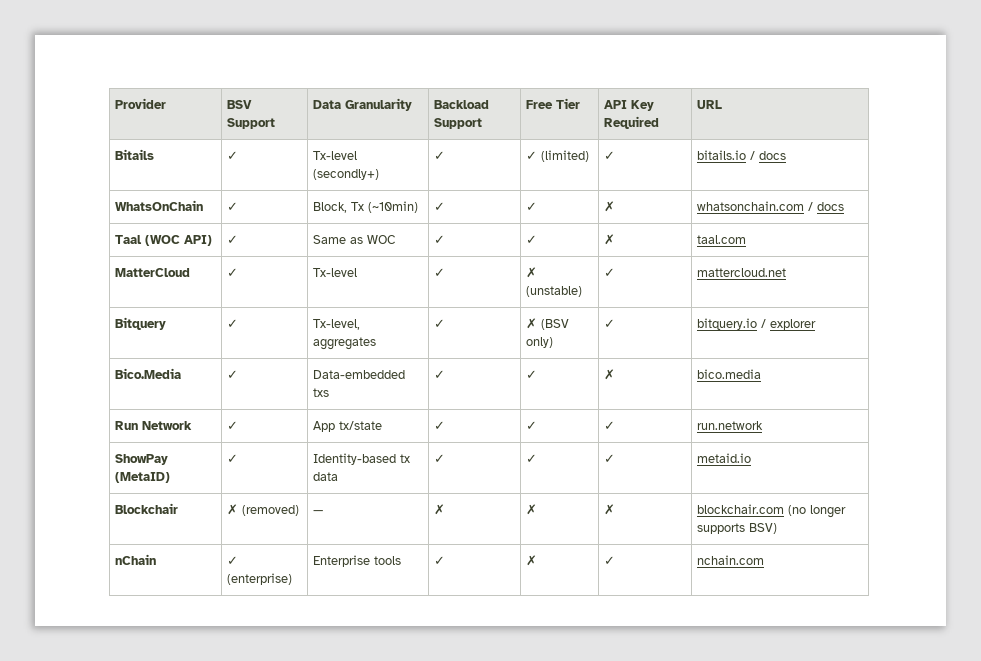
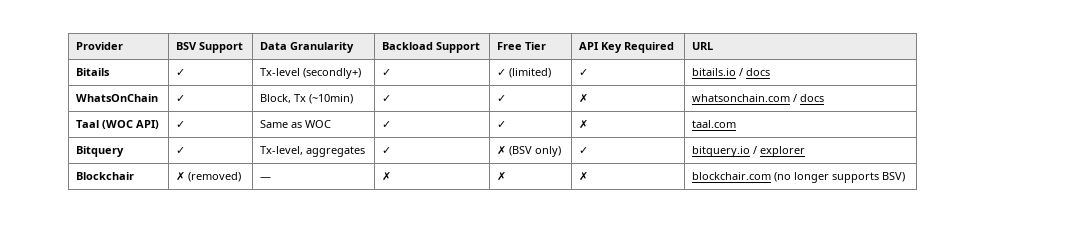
[115,268,191,277] [227,268,239,277] [313,268,358,277] [434,268,446,277] [526,267,538,278] [526,286,583,297] [604,268,616,277] [697,268,787,277] // MatterCloud | ✓ | Tx-level | ✓ | ✗ (unstable) | ✓ | mattercloud.net -> (736, 124) none
[115,368,182,379] [227,370,239,379] [313,370,406,379] [313,388,330,397] [434,370,446,379] [526,370,538,379] [604,369,616,380] [697,369,762,379] [115,421,193,430] [227,421,239,430] [313,421,383,432] [434,421,446,430] [526,421,538,430] [604,421,616,430] [697,421,764,430] [115,454,169,465] [115,472,171,483] [227,454,239,463] [313,453,411,465] [313,472,339,481] [434,454,446,463] [526,454,538,463] [604,454,616,463] [697,453,752,463] // Bico.Media | ✓ | Data-embedded txs | ✓ | ✓ | ✗ | bico.media // Run Network | ✓ | App tx/state | ✓ | ✓ | ✓ | run.network // ShowPay (MetaID) | ✓ | Identity-based tx data | ✓ | ✓ | ✓ | metaid.io -> (805, 151) none
[115,554,157,565] [227,556,239,565] [227,573,293,585] [313,555,402,567] [434,556,446,565] [526,555,538,566] [604,556,616,565] [697,555,765,565] // nChain | ✓ (enterprise) | Enterprise tools | ✓ | ✗ | ✓ | nchain.com -> (905, 177) none

